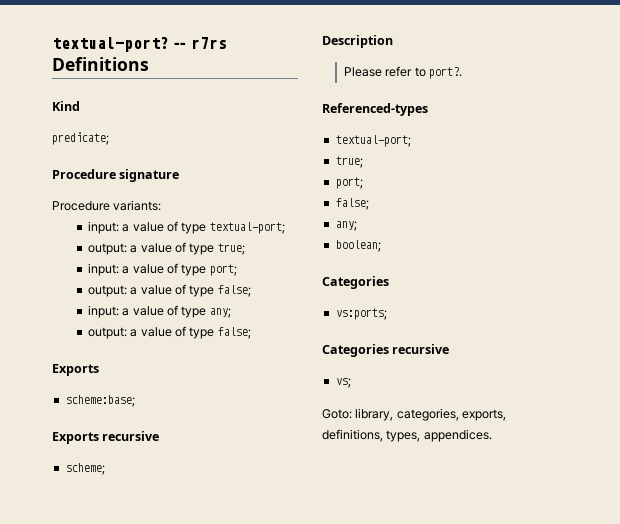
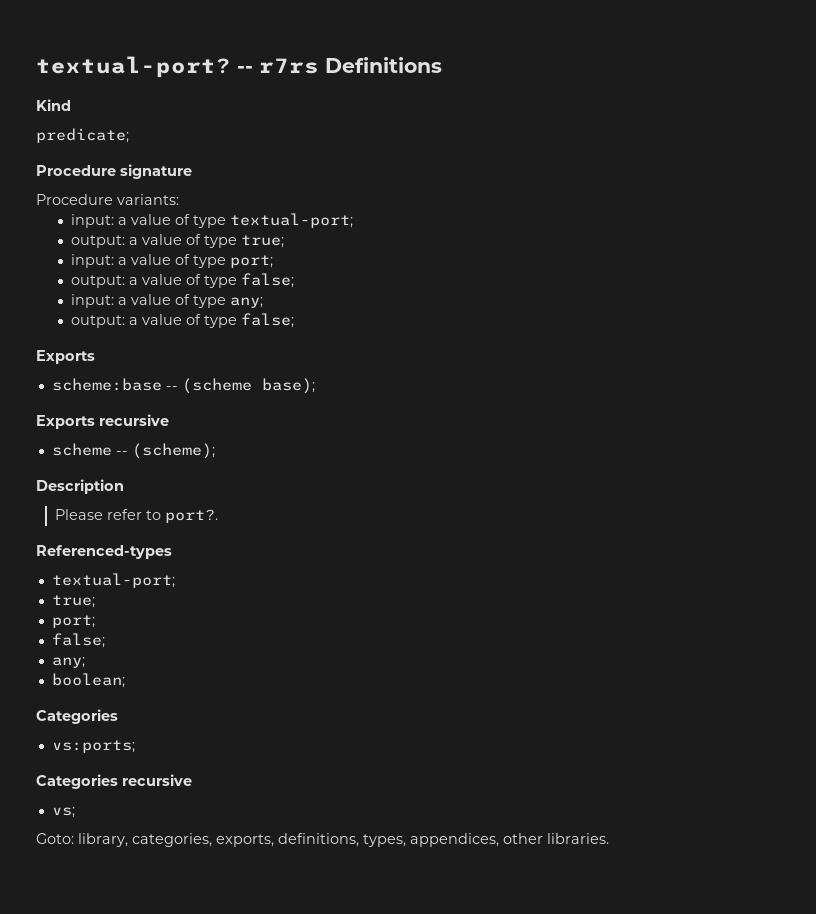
[65,395,135,407] scheme:base; -> [51,378,315,394] scheme:base -- (scheme base);
[65,463,105,475] scheme; -> [51,443,215,459] scheme -- (scheme);
[423,429,492,442] appendices. -> [410,833,609,847] appendices, other libraries.

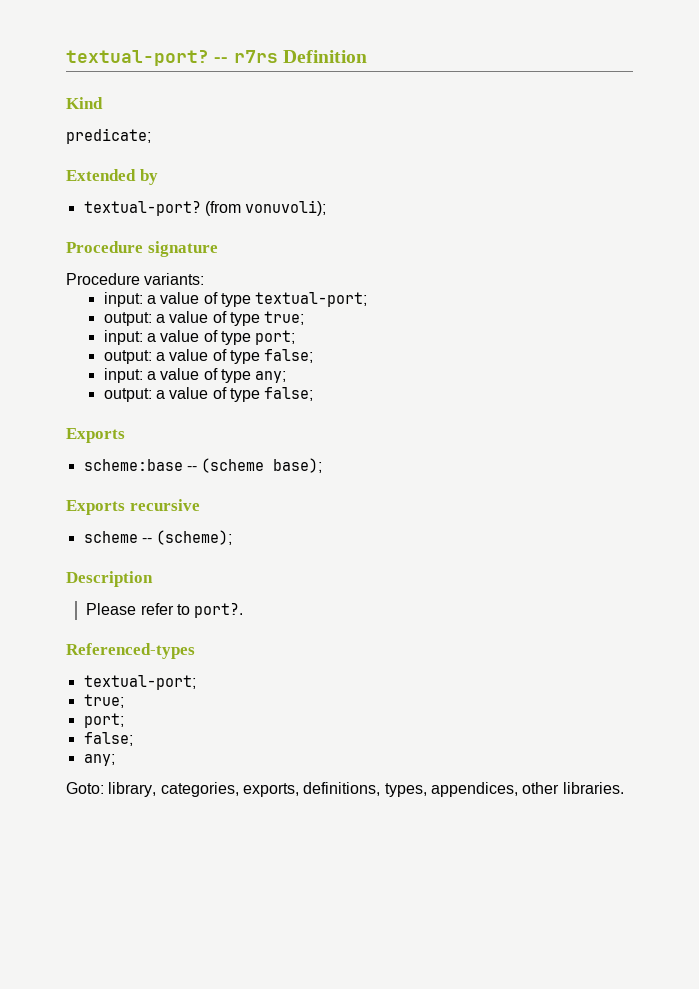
[325,57,442,73] Definitions -> [282,50,367,63] Definition
(129, 135) none -> [66,169,158,185] [83,200,327,216] // Extended by // textual-port? (from vonuvoli);
[51,673,125,688] [36,709,118,724] [51,740,135,753] [36,774,192,789] [51,807,75,818] // boolean; // Categories // vs:ports; // Categories recursive // vs; -> (115, 760) none

